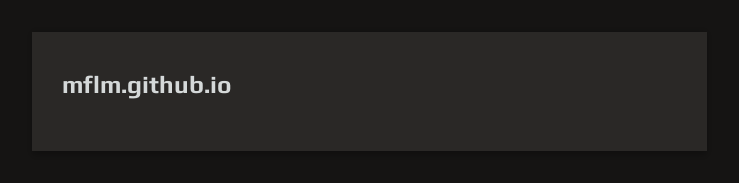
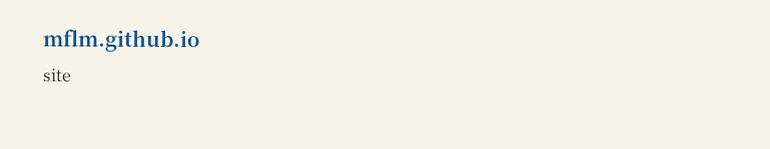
(232, 87) none -> [42,68,72,82] // site

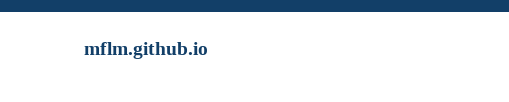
[42,68,72,82] // site -> (208, 50) none

